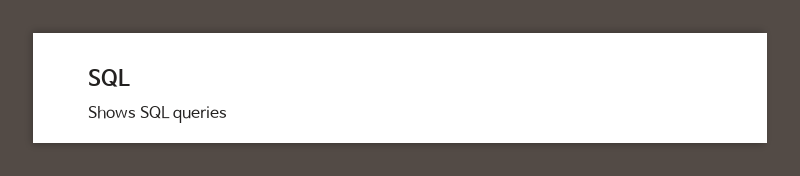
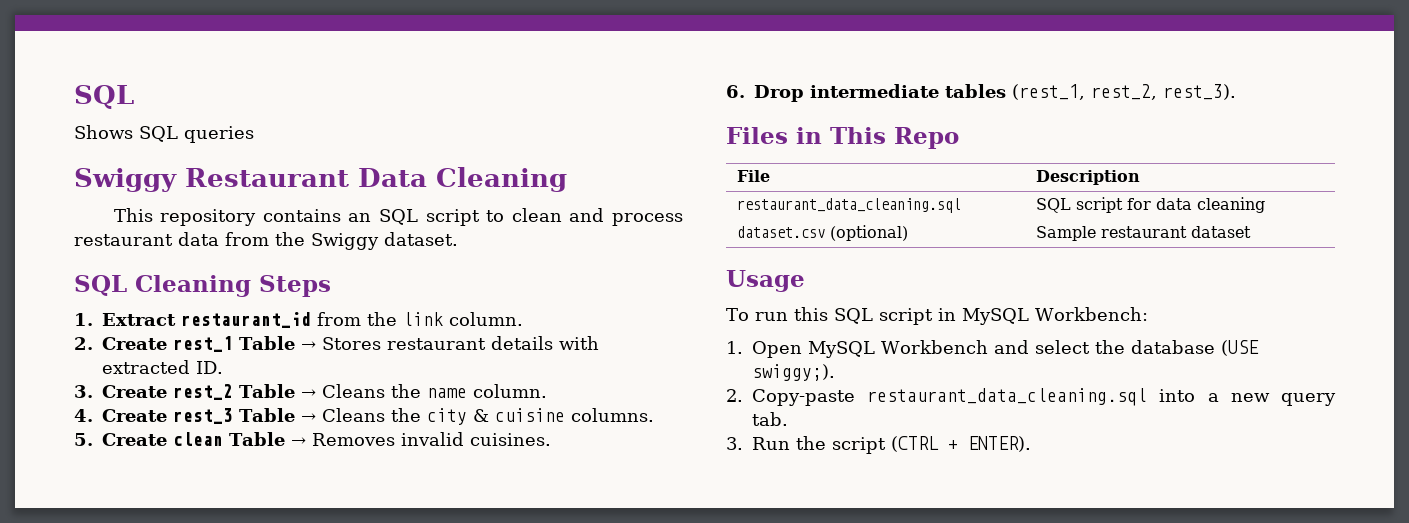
(228, 114) none -> [74,167,567,192] [113,208,683,226] [74,232,458,250] [74,275,331,297] [74,312,523,328] [74,336,599,352] [102,360,223,374] [74,384,547,400] [74,408,654,425] [74,432,551,446] [726,84,1236,102] [726,127,959,149] [737,170,771,182] [1036,170,1141,185] [737,198,962,213] [1036,197,1266,213] [737,225,909,241] [1036,226,1252,241] [726,270,805,292] [726,307,1148,325] [726,340,1259,358] [752,364,835,381] [726,388,1336,406] [752,412,788,426] [726,436,1031,454] // Swiggy Restaurant Data Cleaning // This repository contains an SQL script to clean and process restaurant data from the Swiggy dataset. // SQL Cleaning Steps // 1. Extract restaurant_id from the link column. // 2. Create rest_1 Table → Stores restaurant details with extracted ID. // 3. Create rest_2 Table → Cleans the name column. // 4. Create rest_3 Table → Cleans the city & cuisine columns. // 5. Create clean Table → Removes invalid cuisines. // 6. Drop intermediate tables (rest_1, rest_2, rest_3). // Files in This Repo // File | Description // restaurant_data_cleaning.sql | SQL script for data cleaning // dataset.csv (optional) | Sample restaurant dataset // Usage // To run this SQL script in MySQL Workbench: // 1. Open MySQL Workbench and select the database (USE swiggy;). // 2. Copy-paste restaurant_data_cleaning.sql into a new query tab. // 3. Run the script (CTRL + ENTER).

